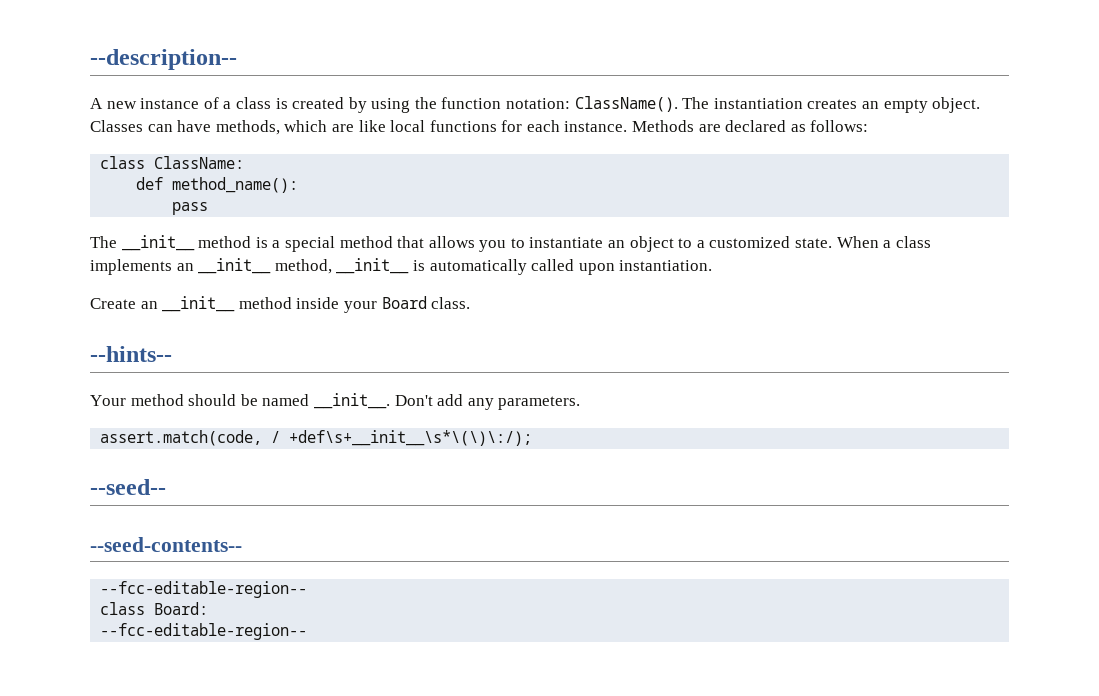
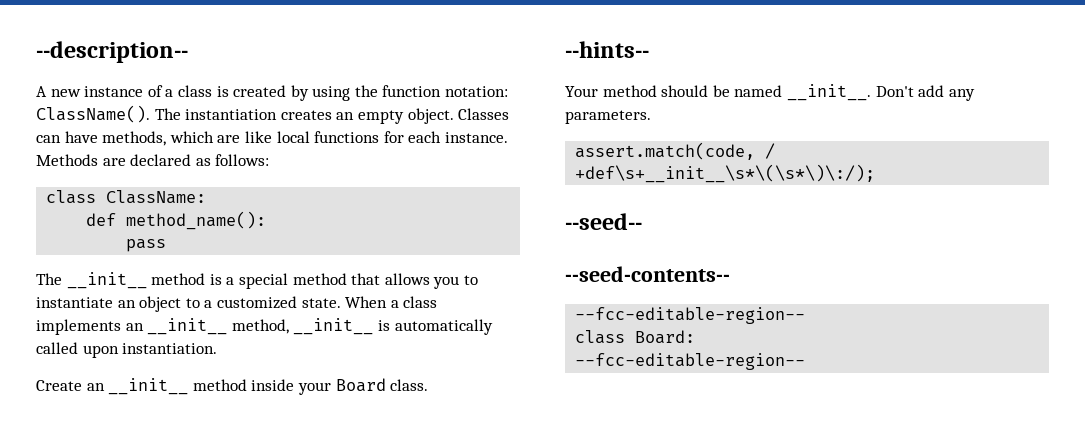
[289,430,533,446] +def\s+__init__\s*\(\)\:/); -> [575,164,876,183] +def\s+__init__\s*\(\s*\)\:/);

